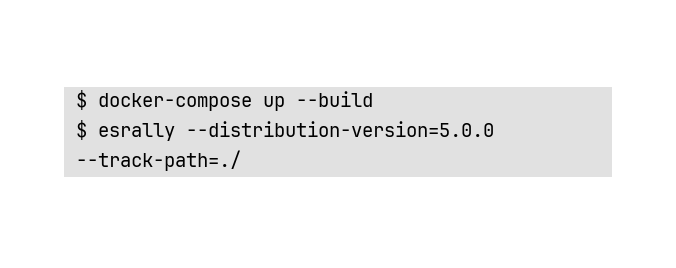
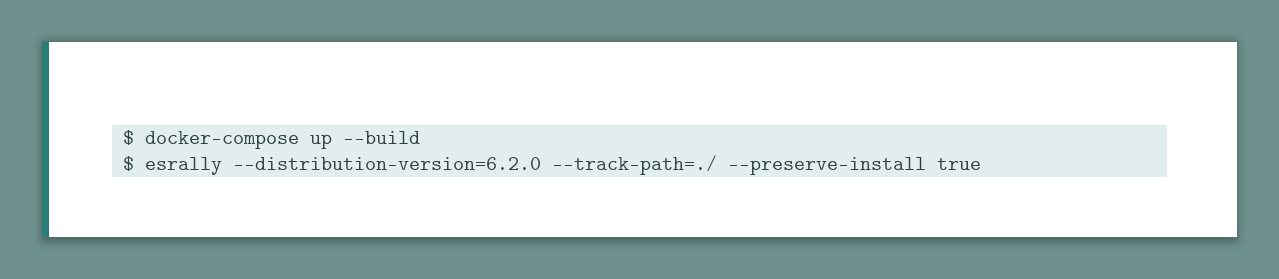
[185,121,494,137] [75,150,241,171] --distribution-version=5.0.0 --track-path=./ -> [233,155,982,175] --distribution-version=6.2.0 --track-path=./ --preserve-install true

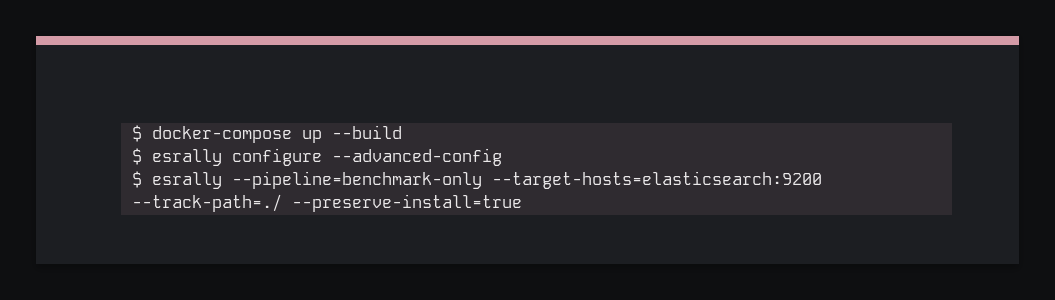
[233,155,982,175] --distribution-version=6.2.0 --track-path=./ --preserve-install true -> [231,148,502,166] [131,171,822,189] [131,194,522,212] configure --advanced-config // $ esrally --pipeline=benchmark-only --target-hosts=elasticsearch:9200 --track-path=./ --preserve-install=true

